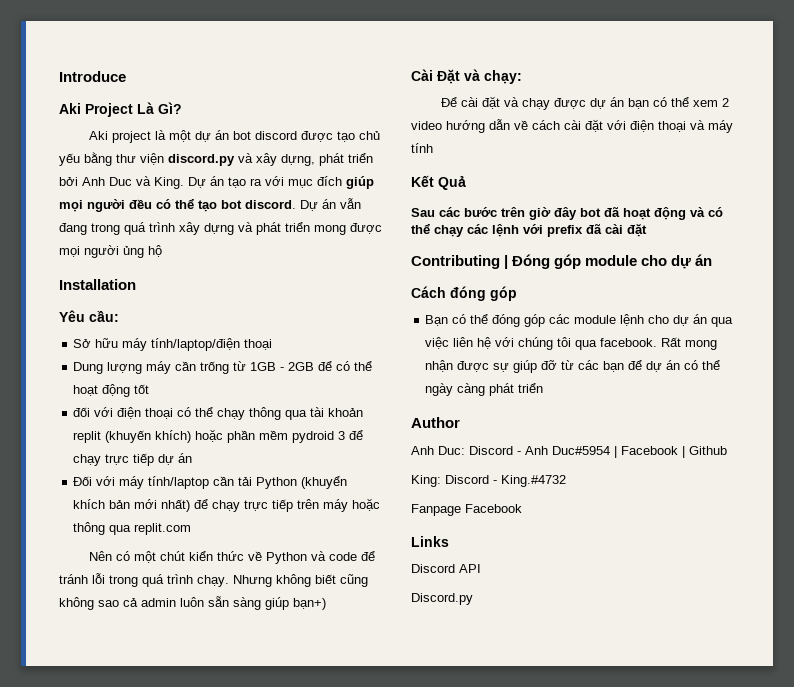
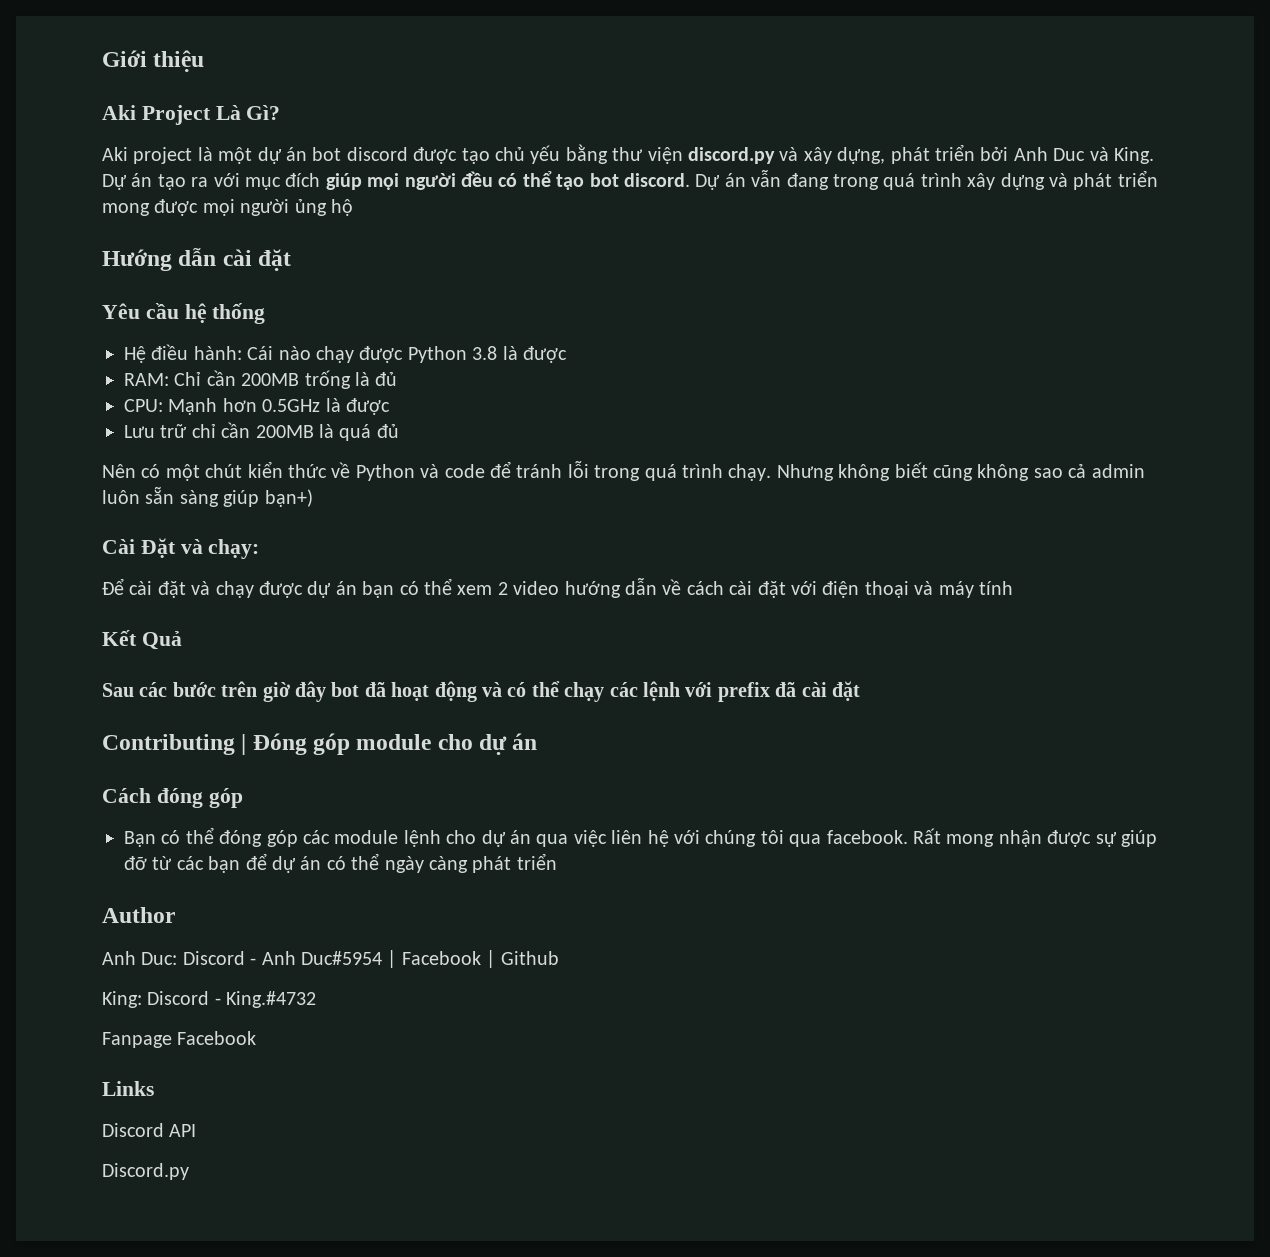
[59,71,126,82] Introduce -> [102,50,205,72] Giới thiệu
[59,279,136,290] [59,310,119,322] [73,338,273,351] [73,361,373,374] [73,384,150,397] [73,407,364,420] [73,429,364,443] [73,453,193,466] [73,476,348,489] [73,498,381,512] [73,522,192,535] Installation // Yêu cầu: // Sở hữu máy tính/laptop/điện thoại // Dung lượng máy cần trống từ 1GB - 2GB để có thể hoạt động tốt // đối với điện thoại có thể chạy thông qua tài khoản replit (khuyến khích) hoặc phần mềm pydroid 3 để chạy trực tiếp dự án // Đối với máy tính/laptop cần tải Python (khuyển khích bản mới nhất) để chạy trực tiếp trên máy hoặc thông qua replit.com -> [102,248,292,271] [102,303,266,324] [124,344,567,363] [124,370,398,389] [124,398,390,415] [124,422,399,441] Hướng dẫn cài đặt // Yêu cầu hệ thống // Hệ điều hành: Cái nào chạy được Python 3.8 là được // RAM: Chỉ cần 200MB trống là đủ // CPU: Mạnh hơn 0.5GHz là được // Lưu trữ chỉ cần 200MB là quá đủ

